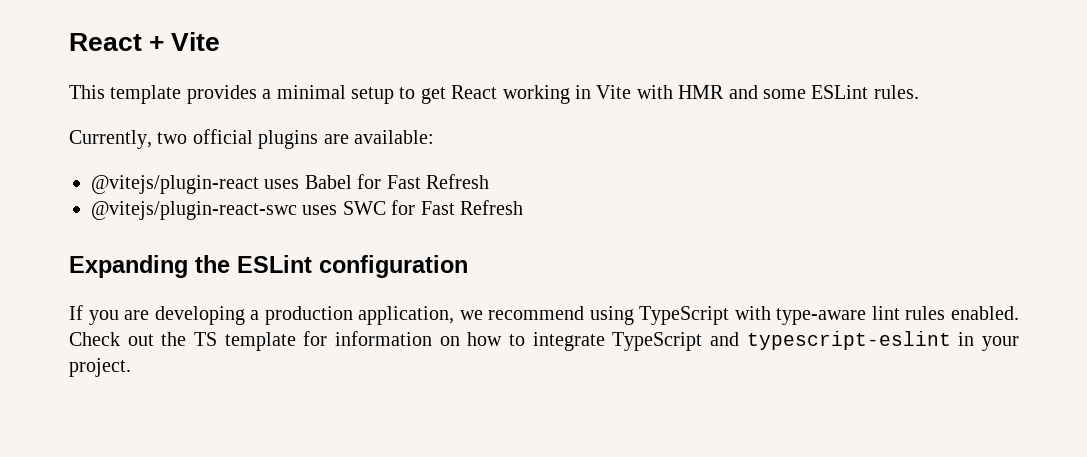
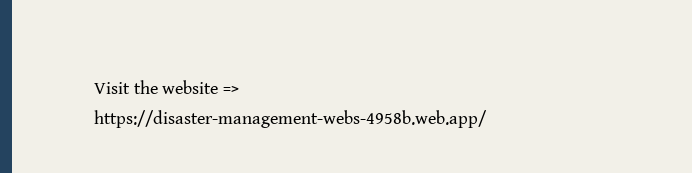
[69,32,221,51] [69,85,919,104] [69,129,434,149] [91,174,489,194] [91,200,523,220] [69,255,468,278] [69,305,1019,325] [69,331,1019,351] [69,358,131,377] React + Vite // This template provides a minimal setup to get React working in Vite with HMR and some ESLint rules. // Currently, two official plugins are available: // @vitejs/plugin-react uses Babel for Fast Refresh // @vitejs/plugin-react-swc uses SWC for Fast Refresh // Expanding the ESLint configuration // If you are developing a production application, we recommend using TypeScript with type-aware lint rules enabled. Check out the TS template for information on how to integrate TypeScript and typescript-eslint in your project. -> [94,80,240,94] [94,110,487,128] Visit the website => https://disaster-management-webs-4958b.web.app/

